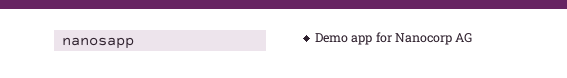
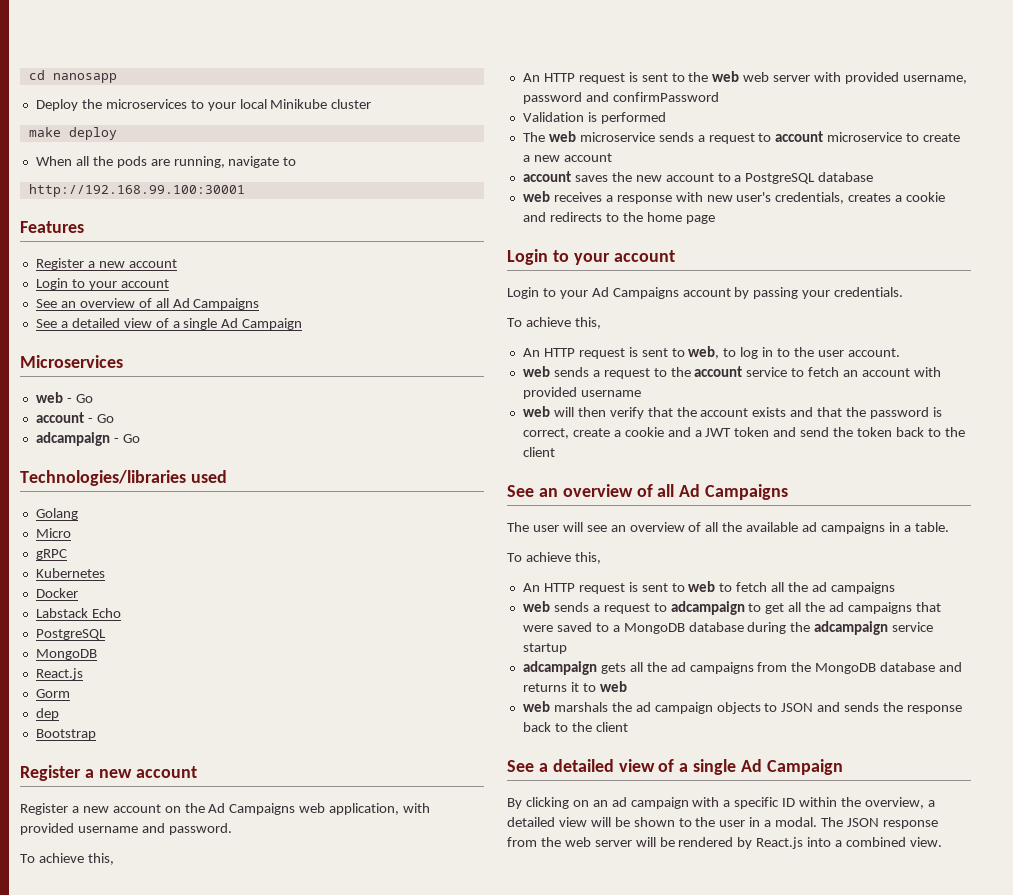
(61, 43) none -> [28,70,45,80] cd
[314,32,473,45] Demo app for Nanocorp AG -> [35,99,372,111] [28,127,117,140] [35,156,297,168] [28,184,245,197] [20,221,84,233] [35,258,177,270] [35,278,169,290] [35,298,260,310] [35,318,303,330] [20,355,123,368] [35,392,93,403] [35,412,114,423] [35,432,140,446] [20,470,227,486] [35,508,78,520] [35,528,71,538] [35,549,67,560] [35,568,105,578] [35,588,78,598] [35,608,121,618] [35,629,106,640] [35,649,97,660] [35,668,83,680] [35,689,70,698] [35,708,59,720] [35,729,96,740] [20,765,197,781] [20,803,431,815] [20,823,232,835] [20,853,114,865] [522,71,967,84] [522,92,719,104] [522,112,666,124] [522,131,961,144] [522,153,612,162] [522,171,874,184] [522,191,946,204] [522,212,715,224] [507,249,675,265] [507,287,904,299] [507,317,601,329] [522,346,900,359] [522,366,941,379] [522,387,641,399] [522,406,942,419] [522,427,965,439] [522,447,555,457] [507,484,789,500] [507,522,949,534] [507,552,601,564] [522,581,895,594] [522,601,941,615] [522,621,934,635] [522,643,567,654] [522,661,963,675] [522,681,627,692] [522,701,963,714] [522,722,628,732] [507,759,843,775] [507,797,935,809] [507,817,938,829] [507,837,942,849] Deploy the microservices to your local Minikube cluster // make deploy // When all the pods are running, navigate to // http://192.168.99.100:30001 // Features // Register a new account // Login to your account // See an overview of all Ad Campaigns // See a detailed view of a single Ad Campaign // Microservices // web - Go // account - Go // adcampaign - Go // Technologies/libraries used // Golang // Micro // gRPC // Kubernetes // Docker // Labstack Echo // PostgreSQL // MongoDB // React.js // Gorm // dep // Bootstrap // Register a new account // Register a new account on the Ad Campaigns web application, with provided username and password. // To achieve this, // An HTTP request is sent to the web web server with provided username, password and confirmPassword // Validation is performed // The web microservice sends a request to account microservice to create a new account // account saves the new account to a PostgreSQL database // web receives a response with new user's credentials, creates a cookie and redirects to the home page // Login to your account // Login to your Ad Campaigns account by passing your credentials. // To achieve this, // An HTTP request is sent to web, to log in to the user account. // web sends a request to the account service to fetch an account with provided username // web will then verify that the account exists and that the password is correct, create a cookie and a JWT token and send the token back to the client // See an overview of all Ad Campaigns // The user will see an overview of all the available ad campaigns in a table. // To achieve this, // An HTTP request is sent to web to fetch all the ad campaigns // web sends a request to adcampaign to get all the ad campaigns that were saved to a MongoDB database during the adcampaign service startup // adcampaign gets all the ad campaigns from the MongoDB database and returns it to web // web marshals the ad campaign objects to JSON and sends the response back to the client // See a detailed view of a single Ad Campaign // By clicking on an ad campaign with a specific ID within the overview, a detailed view will be shown to the user in a modal. The JSON response from the web server will be rendered by React.js into a combined view.

